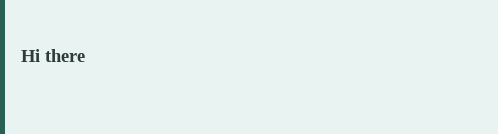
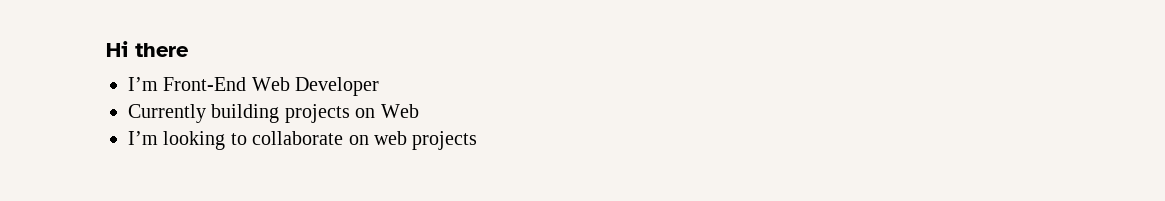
(85, 55) none -> [128,77,380,96] [128,104,419,123] [128,131,478,150] // I’m Front-End Web Developer // Currently building projects on Web // I’m looking to collaborate on web projects

